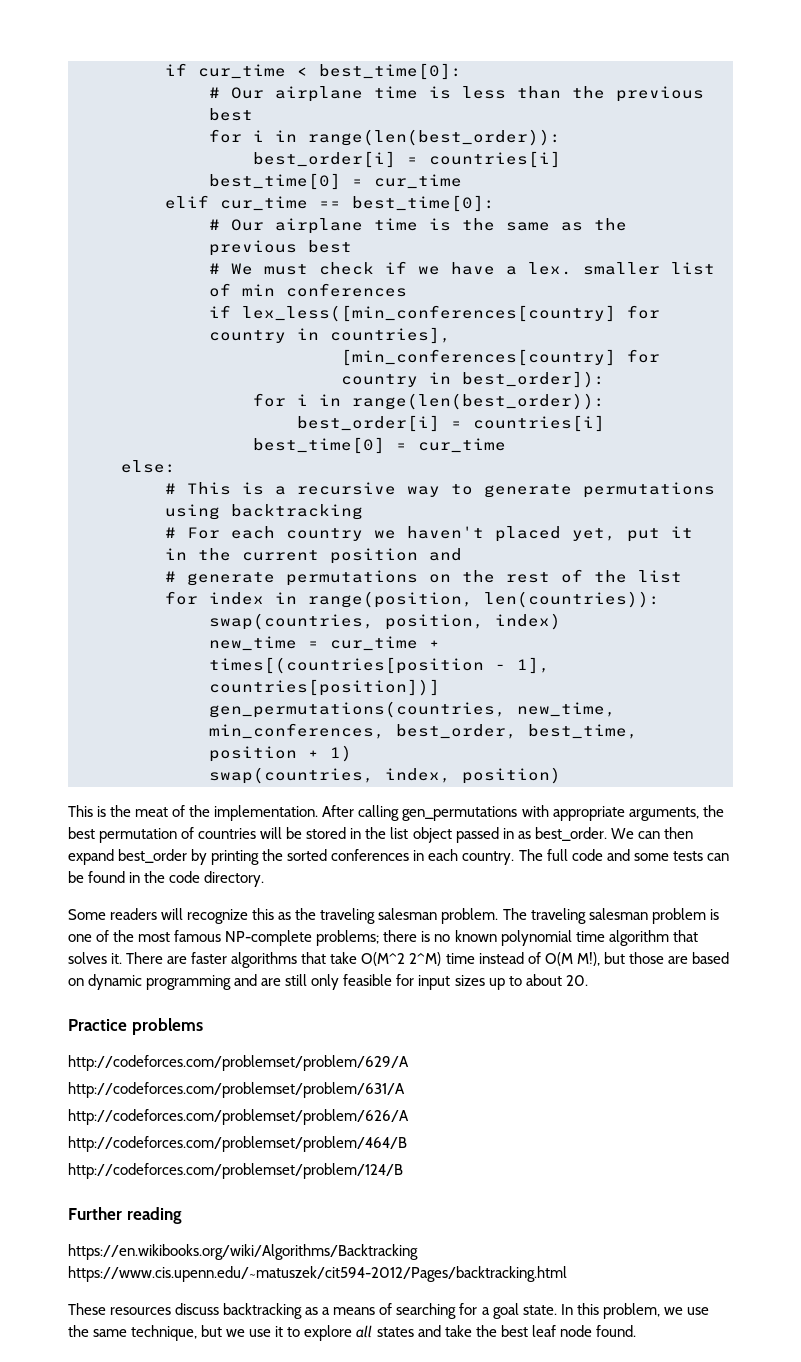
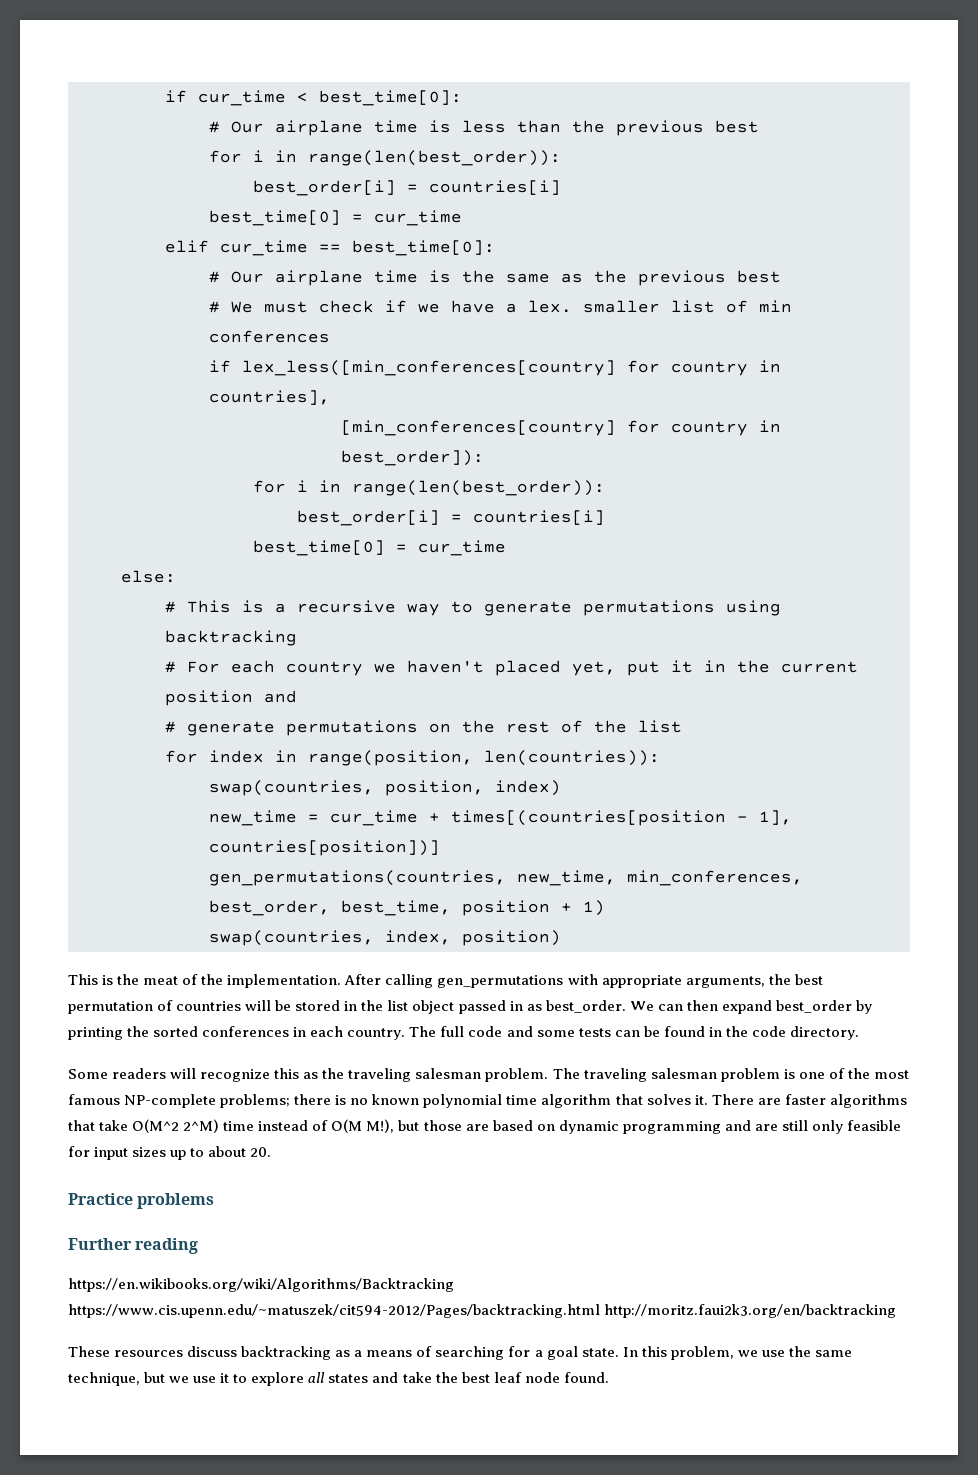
[68,1055,409,1071] [68,1082,405,1098] [68,1109,409,1125] [68,1136,407,1152] [68,1163,403,1179] // http://codeforces.com/problemset/problem/629/A // http://codeforces.com/problemset/problem/631/A // http://codeforces.com/problemset/problem/626/A // http://codeforces.com/problemset/problem/464/B // http://codeforces.com/problemset/problem/124/B -> (215, 1201) none
(567, 1274) none -> [604,1304,897,1318] http://moritz.faui2k3.org/en/backtracking

